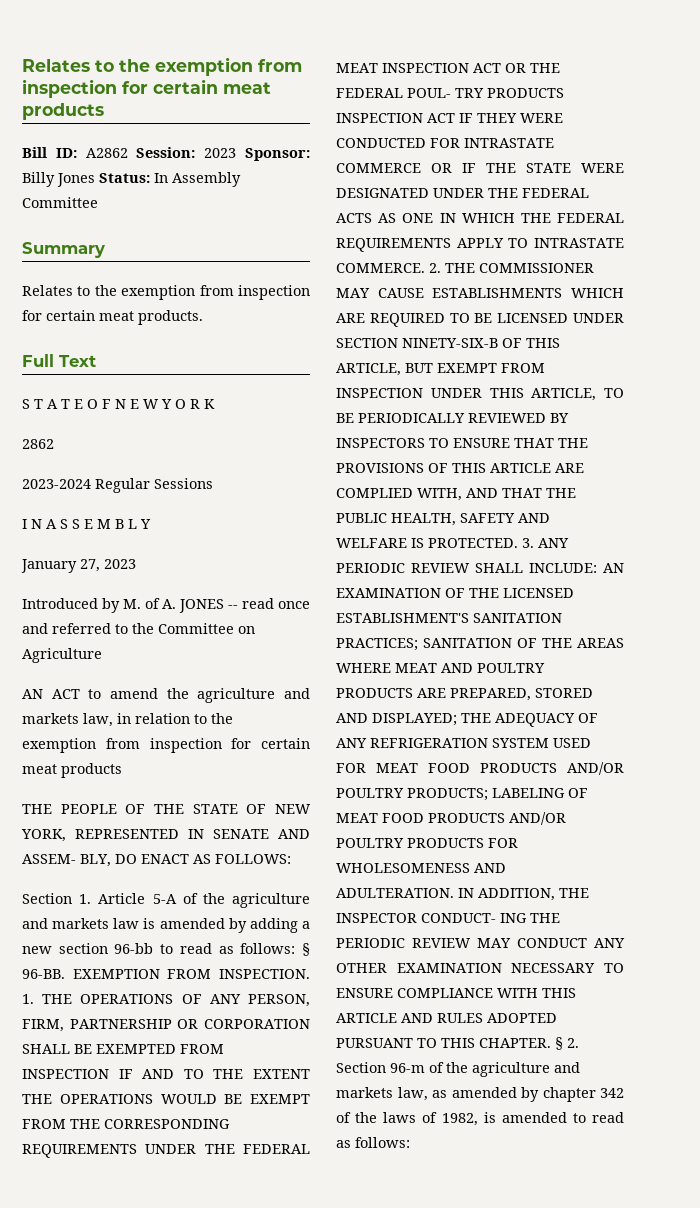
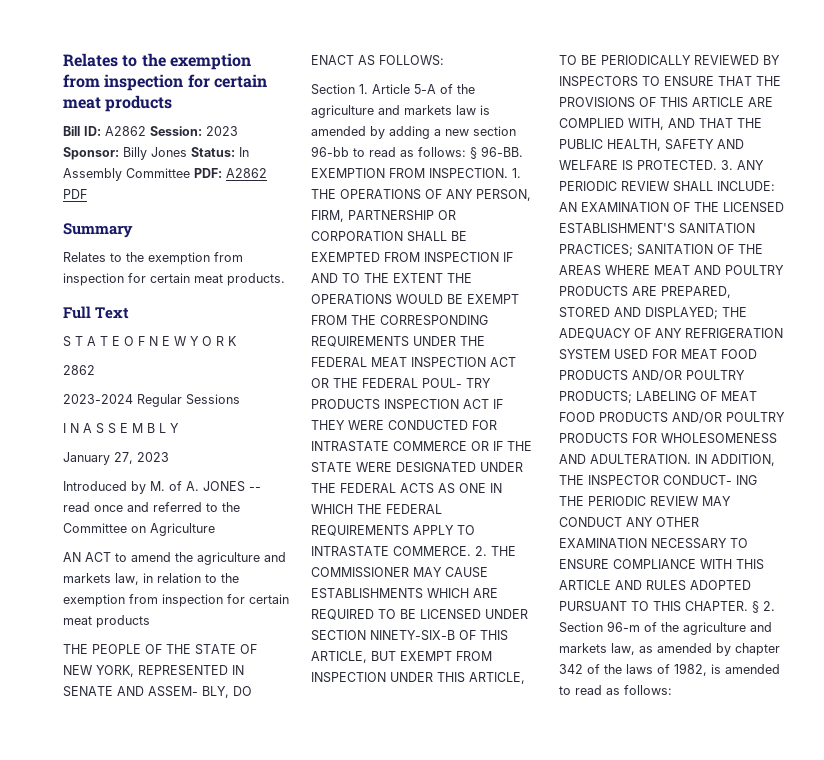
(98, 202) none -> [194,168,267,178] [63,189,87,199] PDF: A2862 PDF

